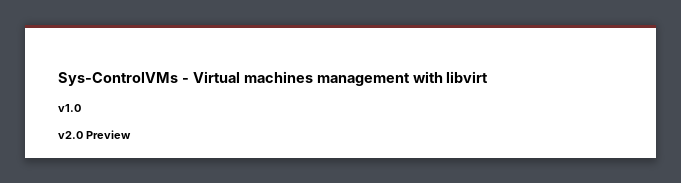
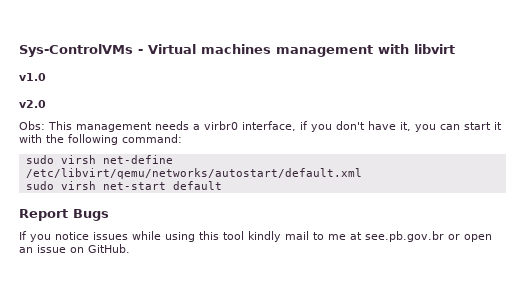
[86,130,131,139] Preview -> [19,121,502,132] [19,134,182,145] [25,155,173,164] [25,168,362,179] [25,181,222,190] [19,209,109,221] [19,231,492,242] [19,244,130,253] // Obs: This management needs a virbr0 interface, if you don't have it, you can start it with the following command: // sudo virsh net-define /etc/libvirt/qemu/networks/autostart/default.xml // sudo virsh net-start default // Report Bugs // If you notice issues while using this tool kindly mail to me at see.pb.gov.br or open an issue on GitHub.

